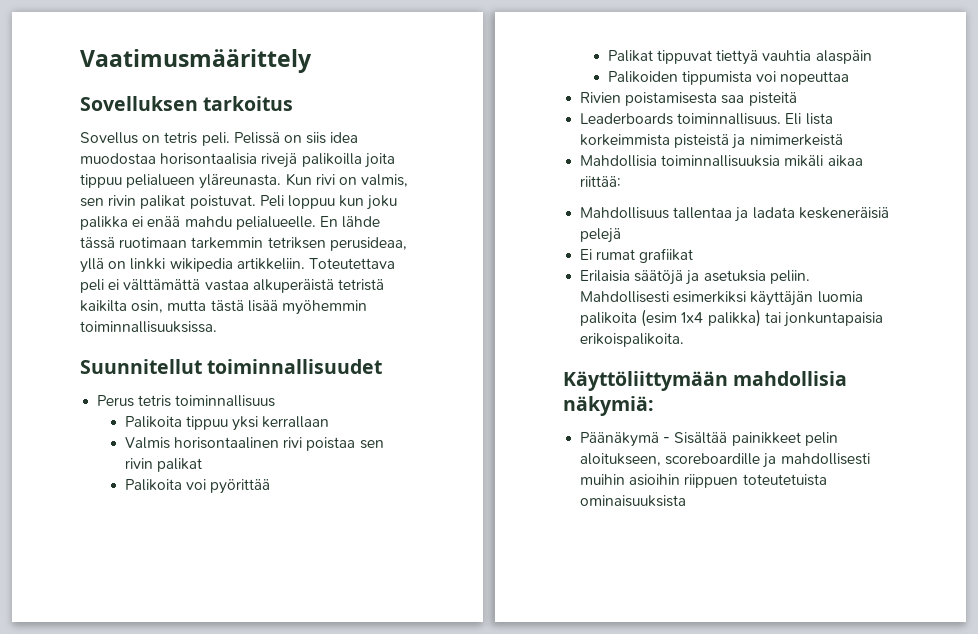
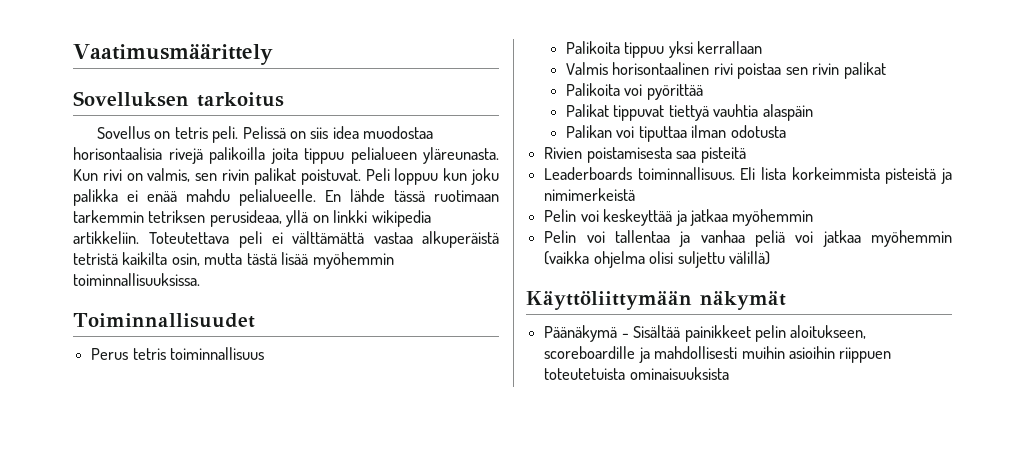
[80,359,383,374] Suunnitellut toiminnallisuudet -> [73,313,255,328] Toiminnallisuudet
[607,71,850,85] Palikoiden tippumista voi nopeuttaa -> [565,125,786,142] Palikan voi tiputtaa ilman odotusta
[580,155,863,167] [580,176,622,187] [580,207,889,222] [580,228,622,243] [580,248,694,263] [580,270,810,285] [580,291,863,306] [580,309,883,327] [580,333,685,347] Mahdollisia toiminnallisuuksia mikäli aikaa riittää: // Mahdollisuus tallentaa ja ladata keskeneräisiä pelejä // Ei rumat grafiikat // Erilaisia säätöjä ja asetuksia peliin. Mahdollisesti esimerkiksi käyttäjän luomia palikoita (esim 1x4 palikka) tai jonkuntapaisia erikoispalikoita. -> [544,209,814,226] [544,230,952,247] [544,251,770,268] Pelin voi keskeyttää ja jatkaa myöhemmin // Pelin voi tallentaa ja vanhaa peliä voi jatkaa myöhemmin (vaikka ohjelma olisi suljettu välillä)
[733,371,848,386] [563,396,654,416] mahdollisia näkymiä: -> [700,291,786,310] näkymät

